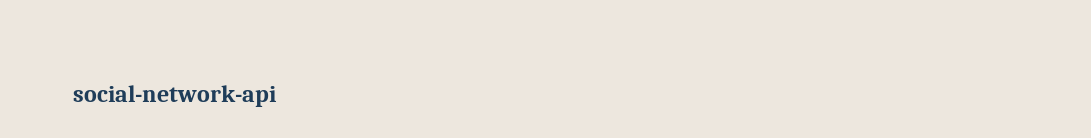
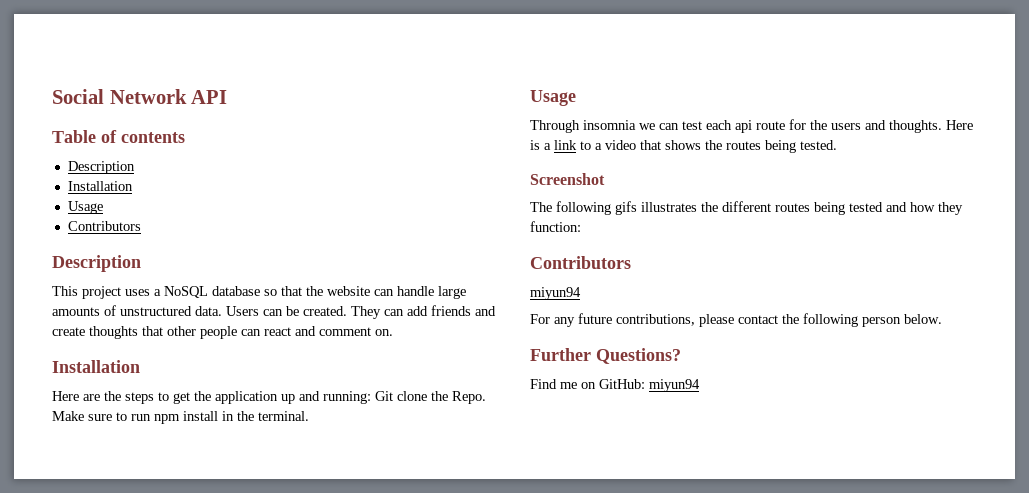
[73,85,277,107] social-network-api -> [52,89,228,104] [52,130,185,143] [67,161,135,174] [67,181,133,191] [67,201,103,214] [67,221,141,231] [52,255,141,272] [52,286,466,299] [52,305,496,319] [52,326,393,339] [52,360,140,373] [52,391,486,404] [52,411,309,424] [530,90,576,106] [530,119,973,133] [530,140,837,153] [530,173,605,185] [530,201,963,215] [530,221,581,232] [530,256,631,269] [530,287,581,300] [530,313,942,327] [530,348,681,364] [530,379,700,392] Social Network API // Table of contents // Description // Installation // Usage // Contributors // Description // This project uses a NoSQL database so that the website can handle large amounts of unstructured data. Users can be created. They can add friends and create thoughts that other people can react and comment on. // Installation // Here are the steps to get the application up and running: Git clone the Repo. Make sure to run npm install in the terminal. // Usage // Through insomnia we can test each api route for the users and thoughts. Here is a link to a video that shows the routes being tested. // Screenshot // The following gifs illustrates the different routes being tested and how they function: // Contributors // miyun94 // For any future contributions, please contact the following person below. // Further Questions? // Find me on GitHub: miyun94

